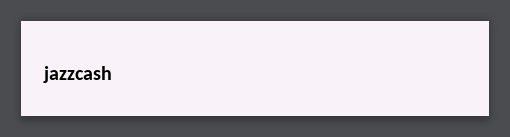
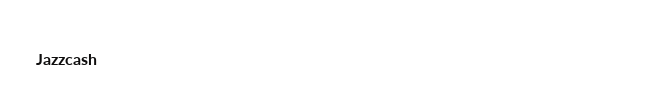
[43,66,112,83] jazzcash -> [36,54,97,65] Jazzcash

